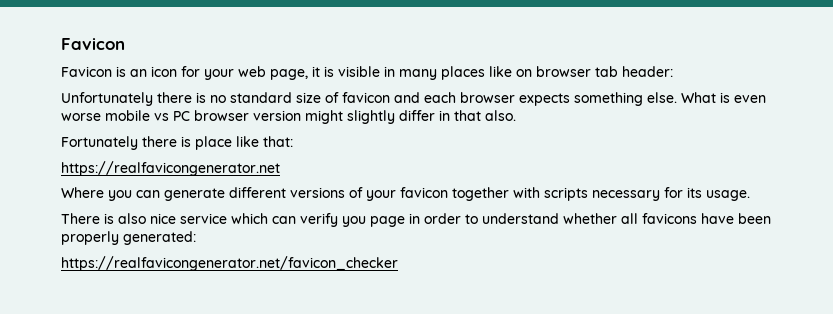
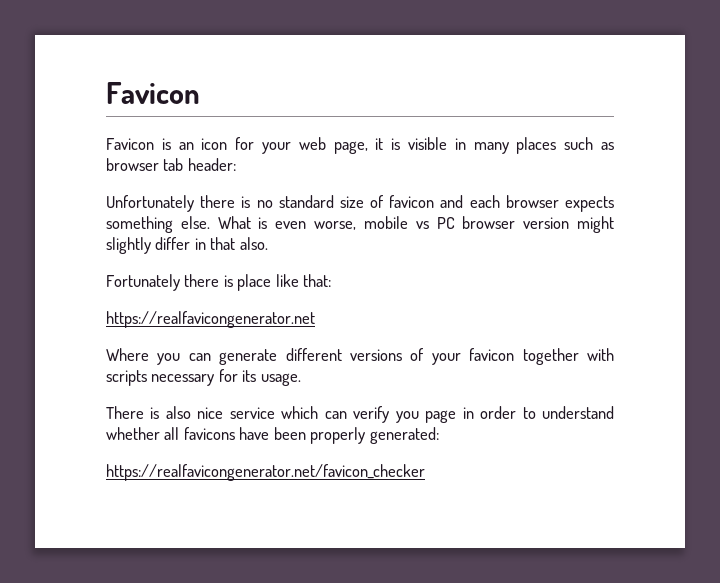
[489,66,532,77] like on -> [564,137,614,150] such as
[61,113,101,121] worse -> [314,221,357,230] worse,

